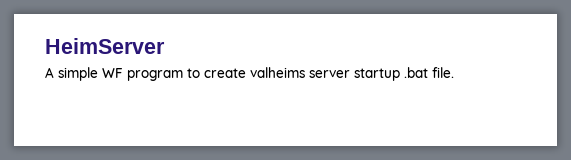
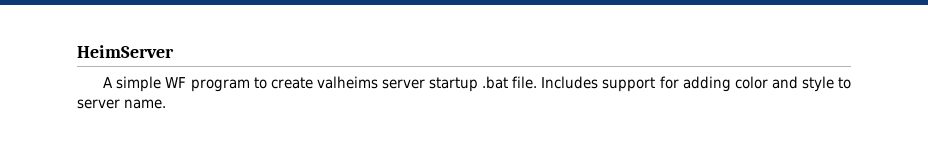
(454, 72) none -> [541,76,851,92] [77,99,166,109] Includes support for adding color and style to server name.

